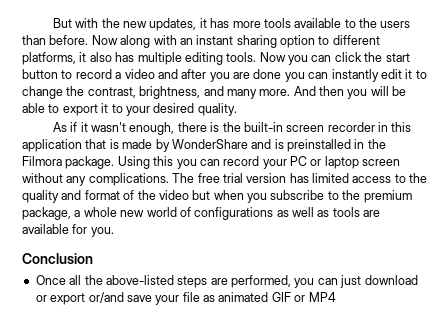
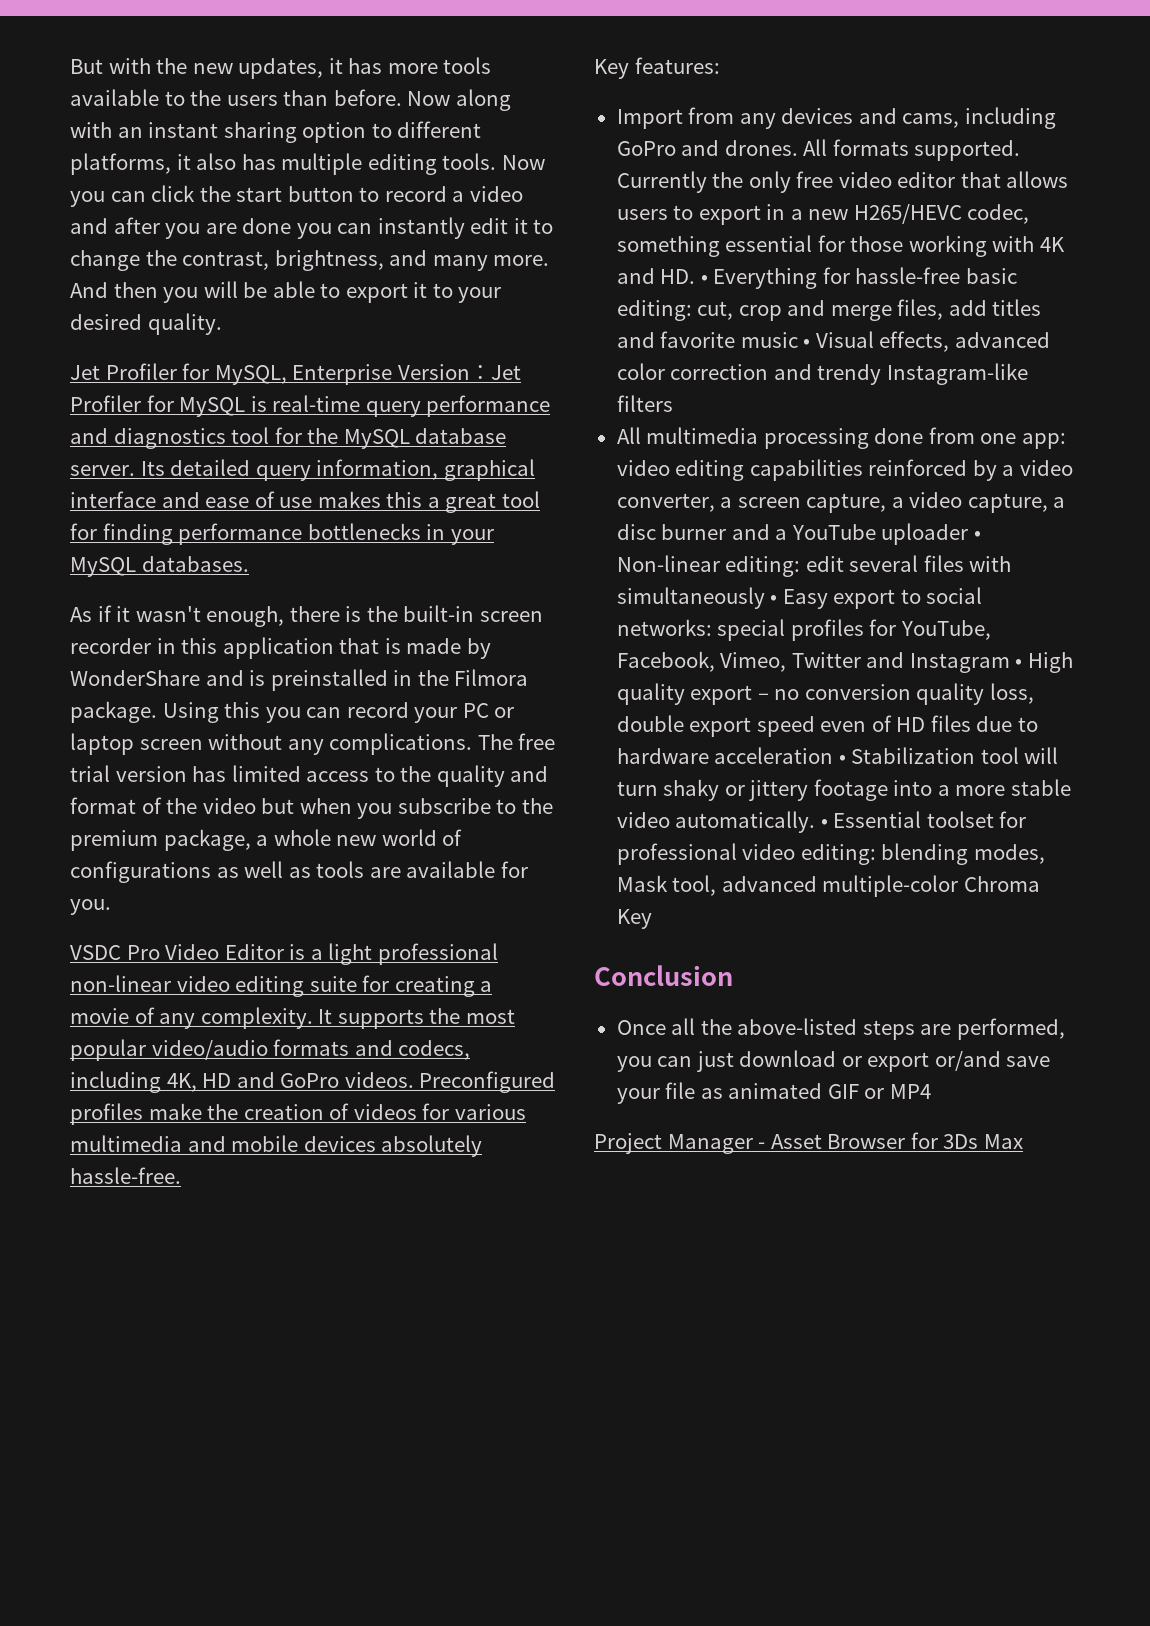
(237, 109) none -> [70,363,521,385] [70,395,551,417] [70,427,507,449] [70,459,535,481] [70,491,540,513] [70,523,494,545] [70,556,249,577] // Jet Profiler for MySQL, Enterprise Version：Jet Profiler for MySQL is real-time query performance and diagnostics tool for the MySQL database server. Its detailed query information, graphical interface and ease of use makes this a great tool for finding performance bottlenecks in your MySQL databases.
(114, 232) none -> [70,943,498,965] [70,975,493,997] [70,1007,515,1029] [70,1039,471,1061] [70,1071,556,1093] [70,1103,526,1125] [70,1135,483,1157] [70,1167,181,1184] [594,57,720,79] [616,107,1056,129] [616,139,1021,161] [616,171,1069,193] [616,204,1030,225] [616,235,1065,257] [616,267,1017,289] [616,299,1042,321] [616,331,1050,352] [616,363,1028,385] [616,395,673,412] [616,427,1066,449] [616,459,1073,481] [616,492,1066,513] [616,523,981,545] [616,555,1012,577] [616,587,983,609] [616,619,991,641] [616,651,1073,673] [616,683,1034,705] [616,715,1038,737] [616,747,1059,764] [616,779,1071,801] [616,811,1027,833] [616,843,1045,865] [616,875,1040,897] [616,909,652,929] // VSDC Pro Video Editor is a light professional non-linear video editing suite for creating a movie of any complexity. It supports the most popular video/audio formats and codecs, including 4K, HD and GoPro videos. Preconfigured profiles make the creation of videos for various multimedia and mobile devices absolutely hassle-free. // Key features: // Import from any devices and cams, including GoPro and drones. All formats supported. Сurrently the only free video editor that allows users to export in a new H265/HEVC codec, something essential for those working with 4K and HD. • Everything for hassle-free basic editing: cut, crop and merge files, add titles and favorite music • Visual effects, advanced color correction and trendy Instagram-like filters // All multimedia processing done from one app: video editing capabilities reinforced by a video converter, a screen capture, a video capture, a disc burner and a YouTube uploader • Non-linear editing: edit several files with simultaneously • Easy export to social networks: special profiles for YouTube, Facebook, Vimeo, Twitter and Instagram • High quality export – no conversion quality loss, double export speed even of HD files due to hardware acceleration • Stabilization tool will turn shaky or jittery footage into a more stable video automatically. • Essential toolset for professional video editing: blending modes, Mask tool, advanced multiple-color Chroma Key
(336, 297) none -> [594,1132,1023,1154] // Project Manager - Asset Browser for 3Ds Max

